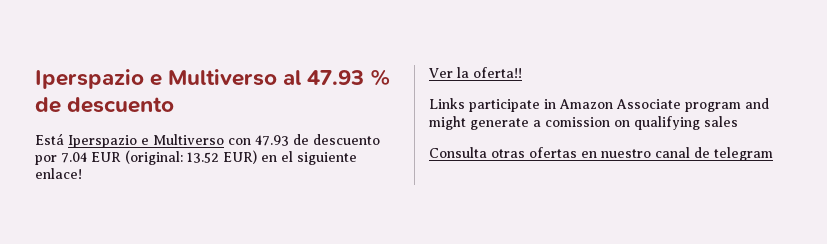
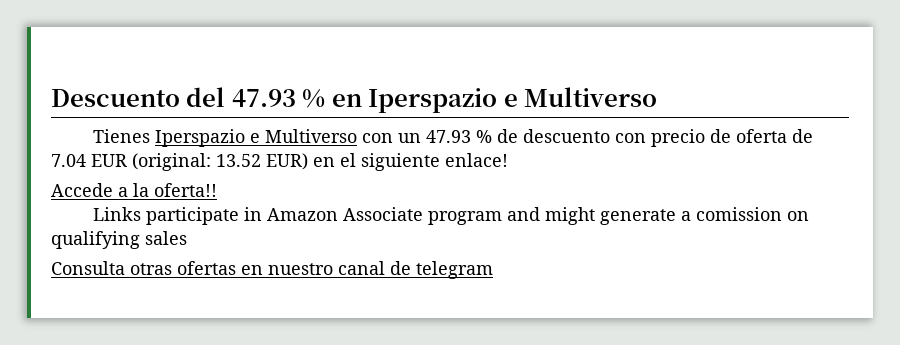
[35,69,392,89] [35,97,175,113] [35,133,380,148] [35,155,57,165] Iperspazio e Multiverso al 47.93 % de descuento // Está Iperspazio e Multiverso con 47.93 de descuento por -> [51,87,658,113] [93,129,814,147] Descuento del 47.93 % en Iperspazio e Multiverso // Tienes Iperspazio e Multiverso con un 47.93 % de descuento con precio de oferta de
[429,68,453,78] Ver -> [51,183,128,197] Accede a

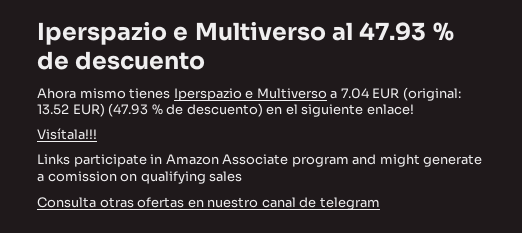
[51,87,658,113] [93,129,814,147] Descuento del 47.93 % en Iperspazio e Multiverso // Tienes Iperspazio e Multiverso con un 47.93 % de descuento con precio de oferta de -> [37,21,454,45] [37,51,206,70] [37,88,338,101] Iperspazio e Multiverso al 47.93 % de descuento // Ahora mismo tienes Iperspazio e Multiverso a
(308, 161) none -> [108,103,263,117] (47.93 % de descuento)
[51,183,217,197] Accede a la oferta!! -> [37,128,97,140] Visítala!!!

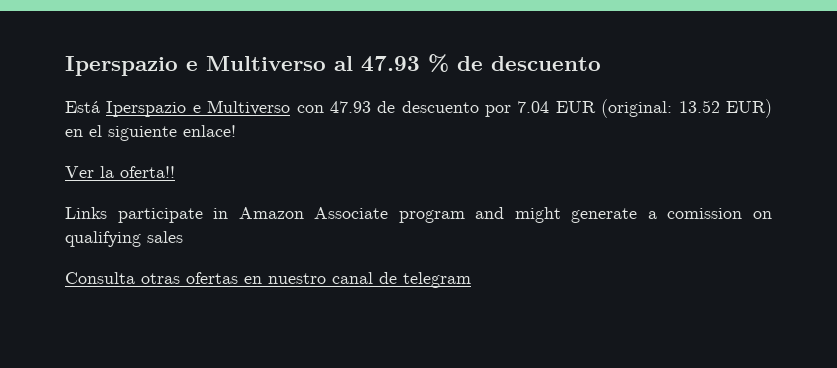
[37,88,338,101] Ahora mismo tienes Iperspazio e Multiverso a -> [65,100,512,117] Está Iperspazio e Multiverso con 47.93 de descuento por
[108,103,263,117] (47.93 % de descuento) -> (772, 108) none
[37,128,97,140] Visítala!!! -> [65,166,175,178] Ver la oferta!!

